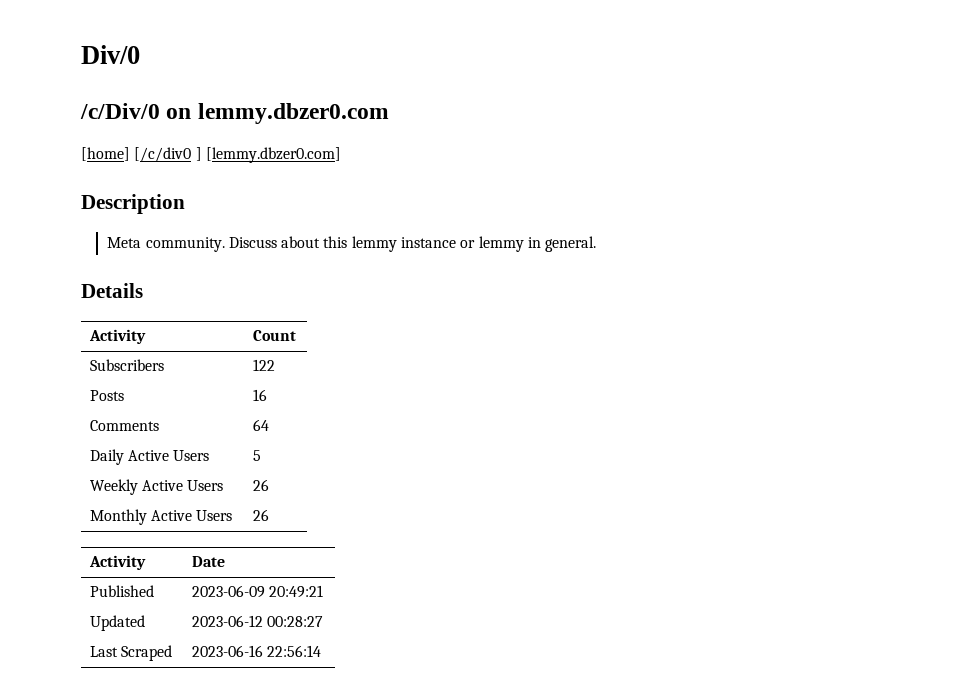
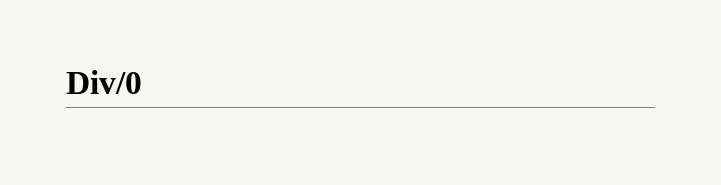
[80,103,389,124] [81,147,341,163] [81,194,185,214] [107,236,597,252] [81,283,143,298] [88,329,146,344] [252,330,296,341] [89,359,164,371] [252,359,275,371] [89,390,124,401] [252,389,267,401] [89,420,159,431] [252,419,269,431] [89,449,210,465] [252,450,261,461] [89,479,224,495] [252,479,269,491] [89,509,233,525] [252,509,269,521] [88,555,146,570] [191,556,225,567] [89,585,154,597] [191,585,324,598] [89,615,145,631] [191,615,324,627] [89,645,173,661] [191,645,322,657] // /c/Div/0 on lemmy.dbzer0.com // [home] [/c/div0 ] [lemmy.dbzer0.com] // Description // Meta community. Discuss about this lemmy instance or lemmy in general. // Details // Activity | Count // Subscribers | 122 // Posts | 16 // Comments | 64 // Daily Active Users | 5 // Weekly Active Users | 26 // Monthly Active Users | 26 // Activity | Date // Published | 2023-06-09 20:49:21 // Updated | 2023-06-12 00:28:27 // Last Scraped | 2023-06-16 22:56:14 -> (142, 82) none

